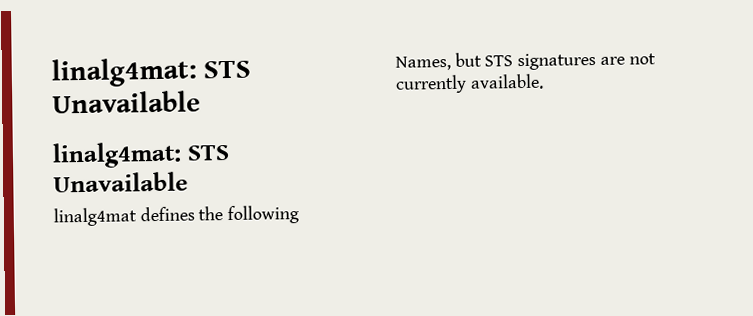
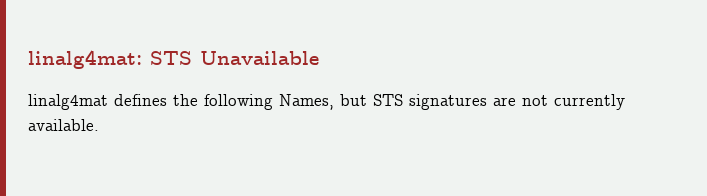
[51,57,252,88] [52,90,201,114] [52,141,230,169] [53,171,188,193] linalg4mat: STS Unavailable // linalg4mat: STS Unavailable -> [28,50,319,69] linalg4mat: STS Unavailable

